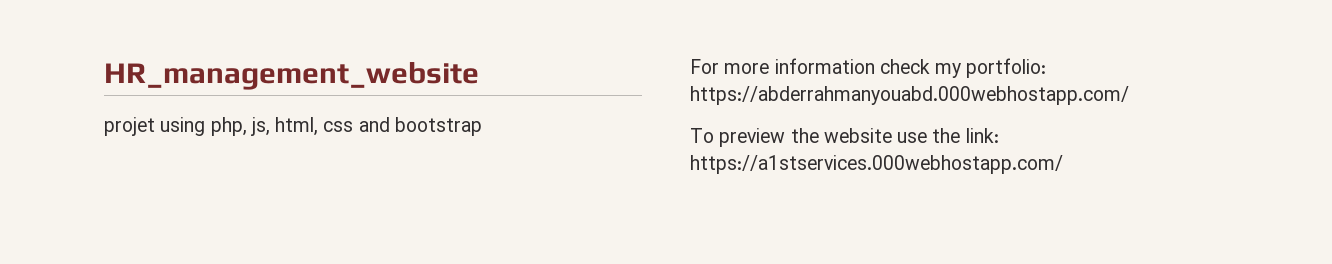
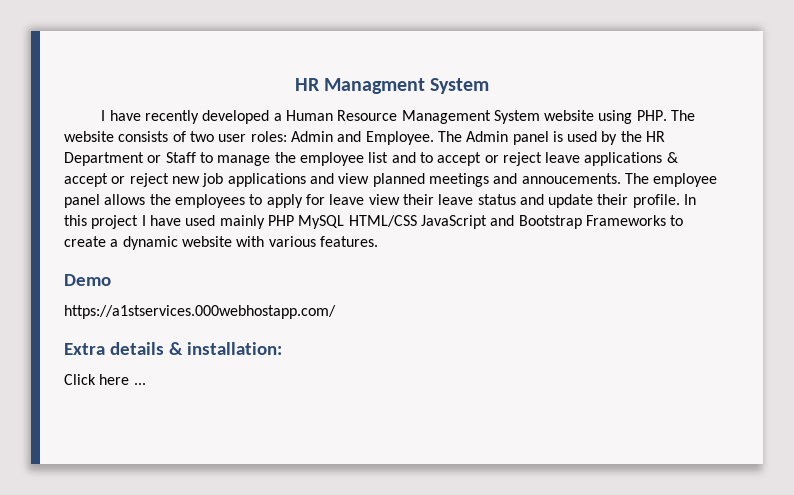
[104,62,479,90] [104,117,482,136] [690,58,1047,78] [690,86,1129,105] [690,128,999,147] [690,155,1063,174] HR_management_website // projet using php, js, html, css and bootstrap // For more information check my portfolio: https://abderrahmanyouabd.000webhostapp.com/ // To preview the website use the link: https://a1stservices.000webhostapp.com/ -> [294,78,490,94] [101,110,696,124] [64,131,666,145] [64,152,678,166] [64,173,718,187] [64,194,697,208] [64,215,684,229] [64,236,378,250] [64,274,111,286] [64,305,336,319] [64,342,282,355] [64,374,146,385] HR Managment System // I have recently developed a Human Resource Management System website using PHP. The website consists of two user roles: Admin and Employee. The Admin panel is used by the HR Department or Staff to manage the employee list and to accept or reject leave applications & accept or reject new job applications and view planned meetings and annoucements. The employee panel allows the employees to apply for leave view their leave status and update their profile. In this project I have used mainly PHP MySQL HTML/CSS JavaScript and Bootstrap Frameworks to create a dynamic website with various features. // Demo // https://a1stservices.000webhostapp.com/ // Extra details & installation: // Click here ...

